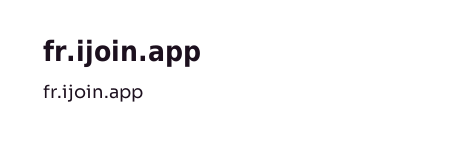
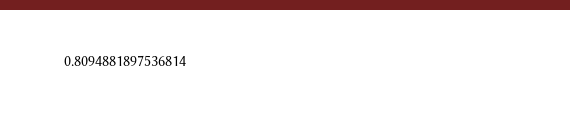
[43,39,201,68] [43,84,143,102] fr.ijoin.app // fr.ijoin.app -> [64,55,186,66] 0.8094881897536814

